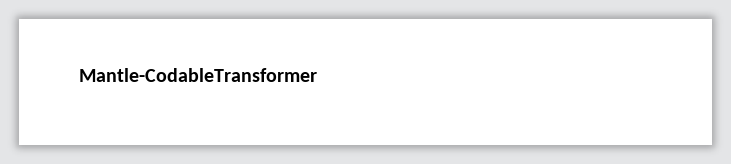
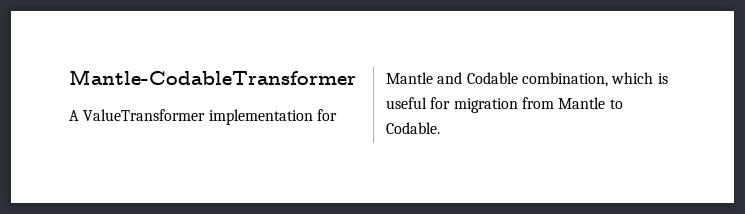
(317, 75) none -> [69,109,337,125] [386,72,668,87] [386,97,623,113] [386,122,440,134] // A ValueTransformer implementation for Mantle and Codable combination, which is useful for migration from Mantle to Codable.

